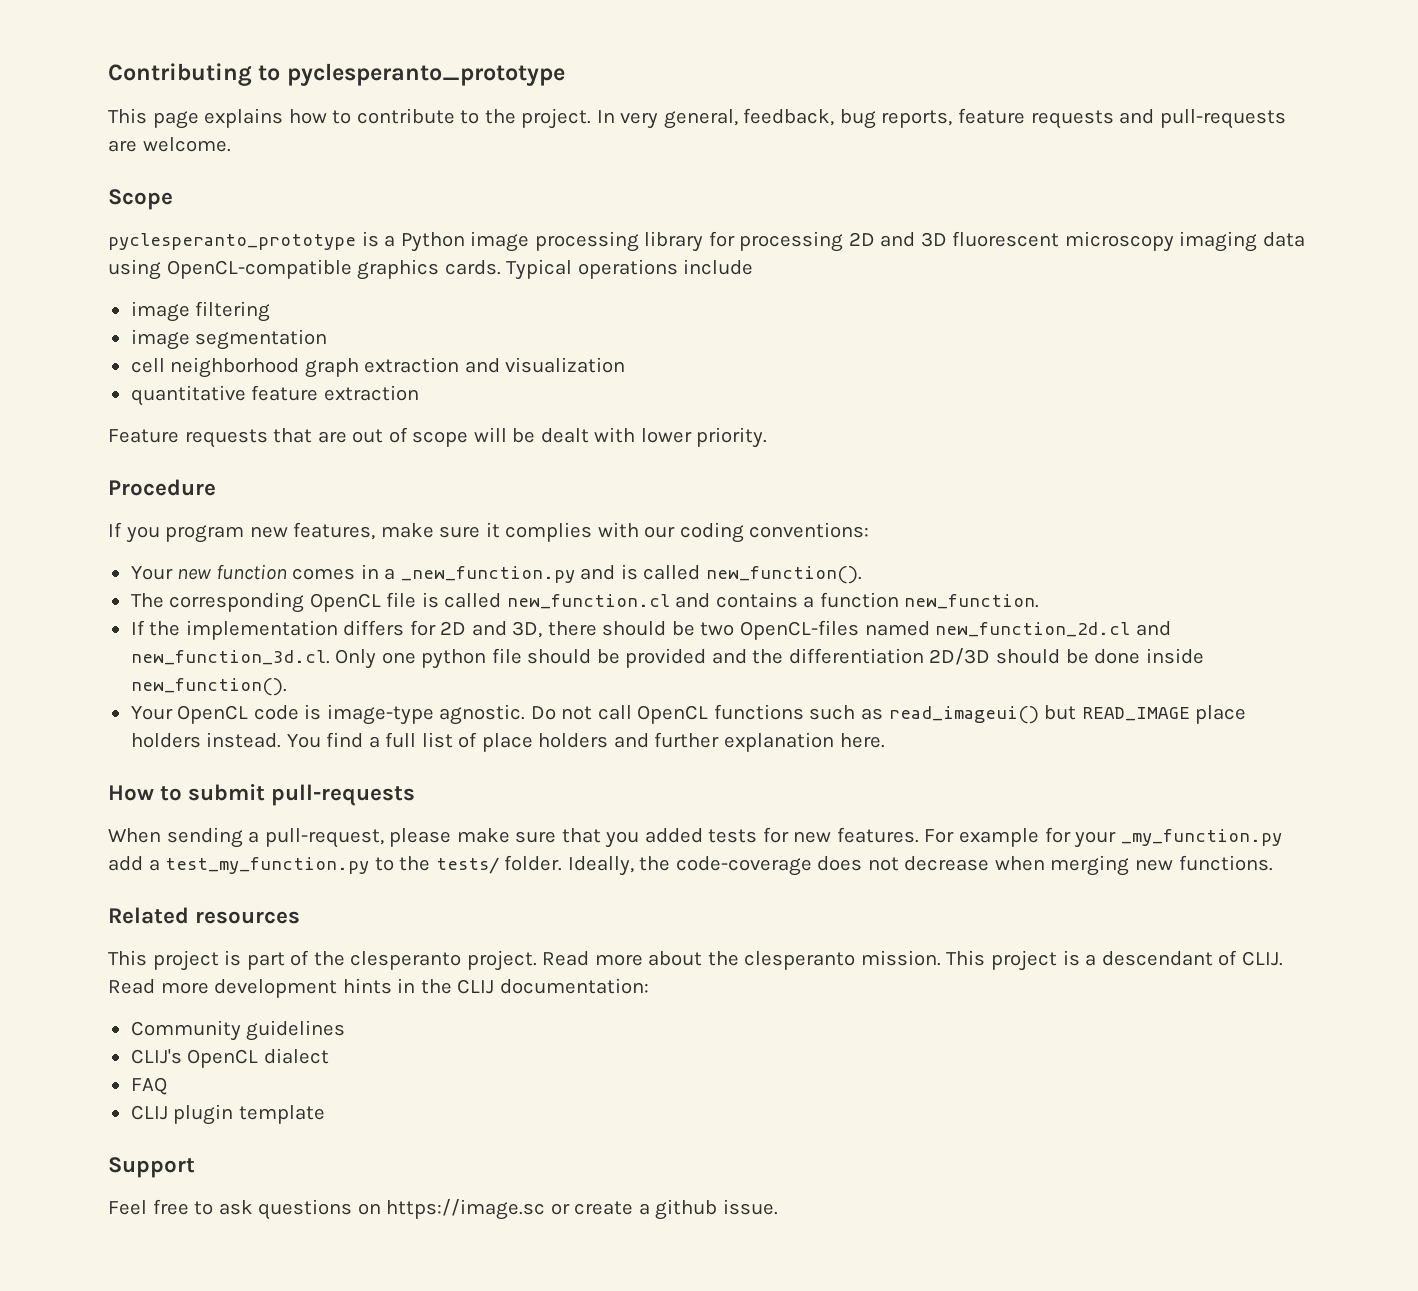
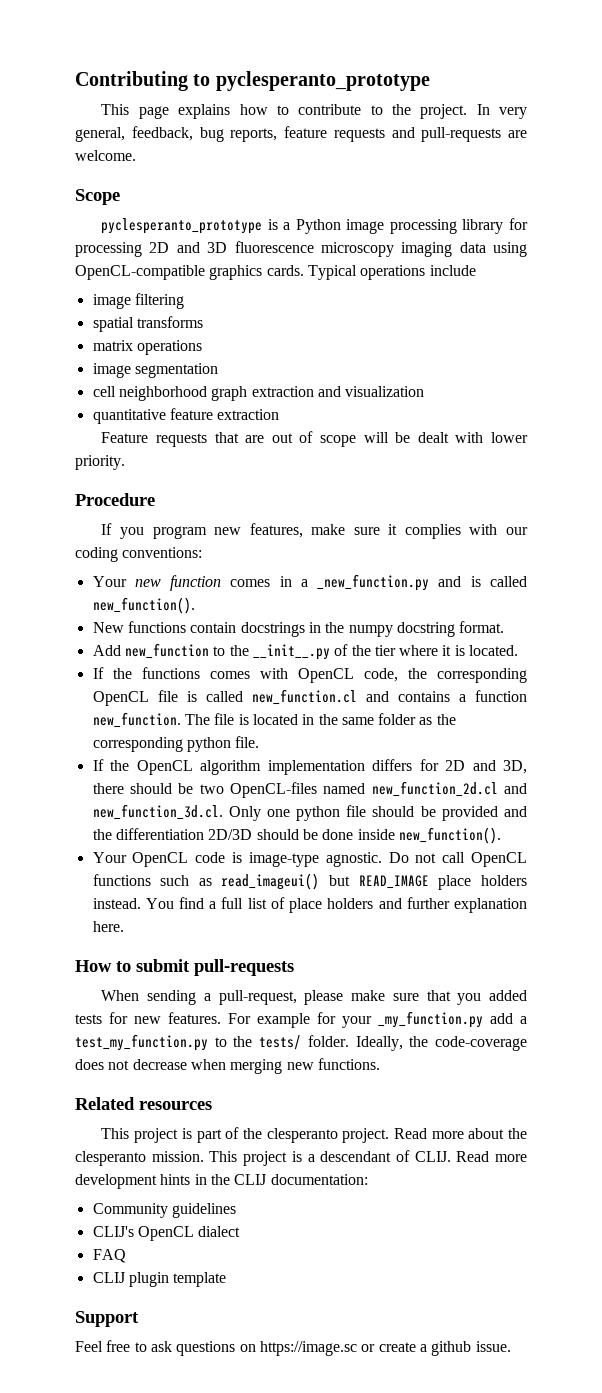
[952,231,1060,247] fluorescent -> [234,241,314,253] fluorescence
(271, 311) none -> [92,316,203,332] [92,340,202,355] // spatial transforms // matrix operations
[130,593,164,608] The -> [92,621,505,637] [92,643,519,660] [92,667,427,683] New functions contain docstrings in the numpy docstring format. // Add new_function to the __init__.py of the tier where it is located. // If the functions comes with OpenCL code, the
[130,620,181,636] // If the -> [184,713,456,725] [92,736,260,752] [92,759,262,775] The file is located in the same folder as the corresponding python file. // If the OpenCL algorithm

